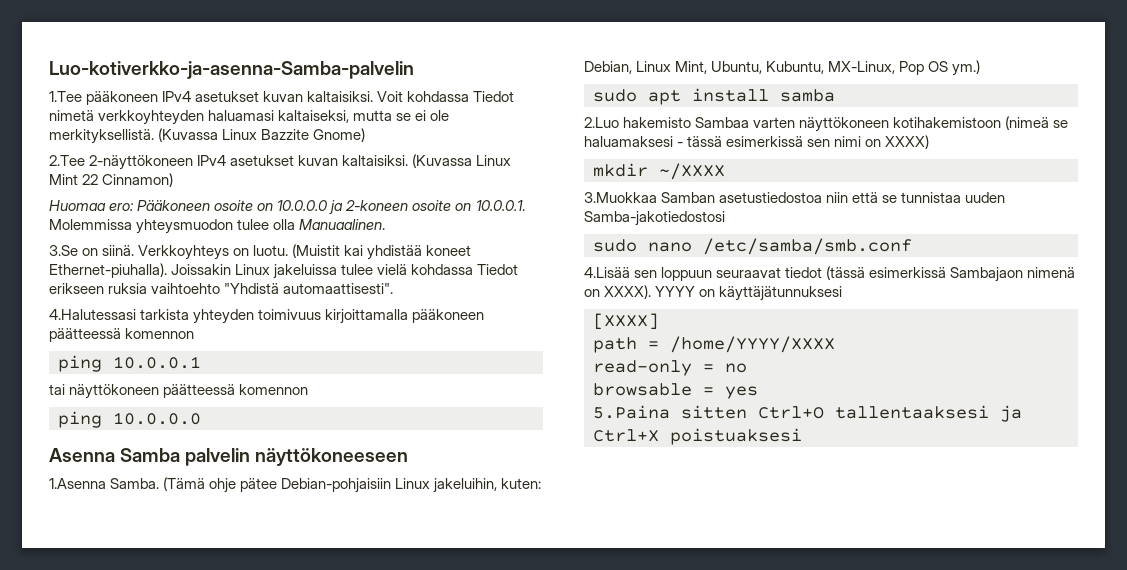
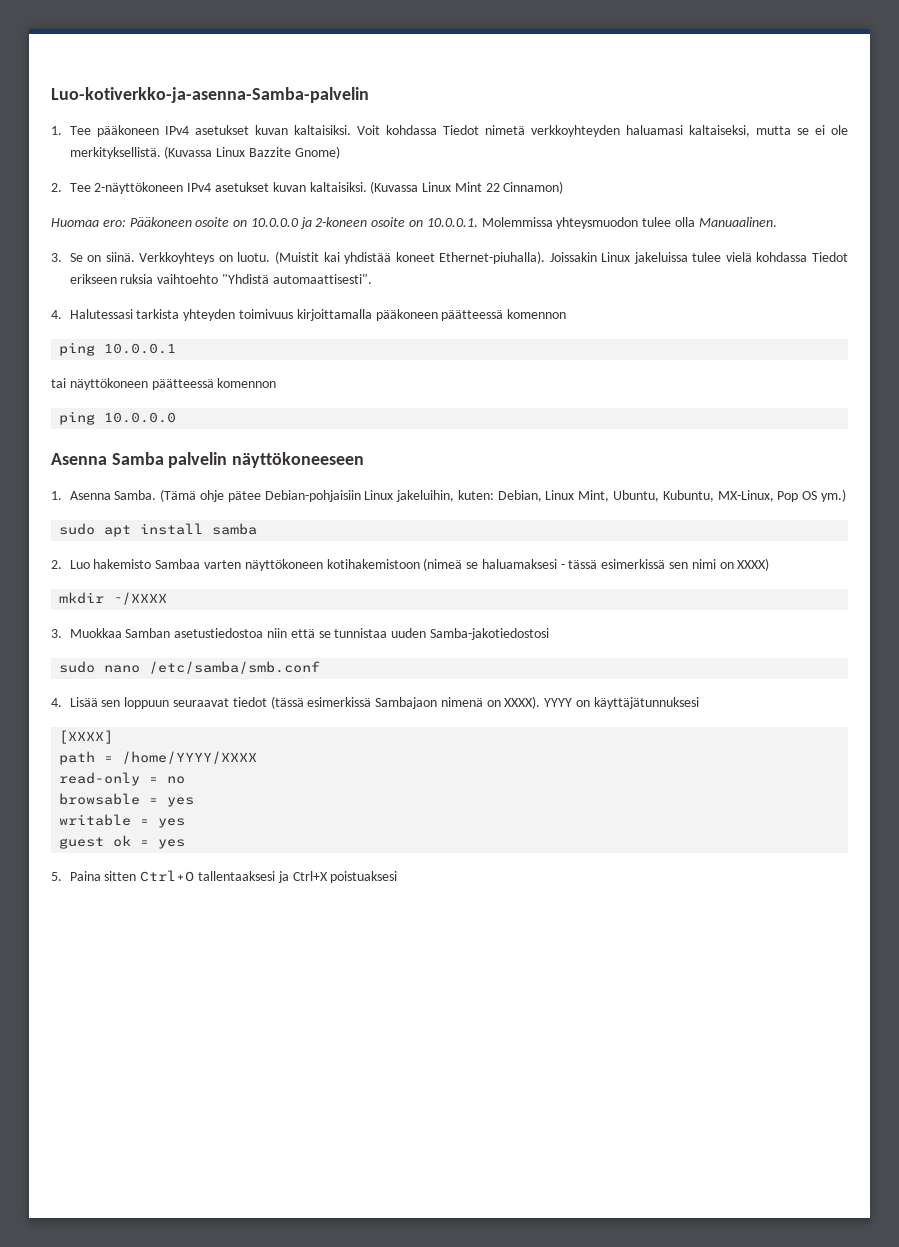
[49,91,82,102] 1.Tee -> [51,126,91,135] 1. Tee
[49,155,85,166] 2.Tee -> [51,183,91,192] 2. Tee
[49,245,78,256] 3.Se -> [51,253,83,262] 3. Se
[49,309,136,320] 4.Halutessasi -> [51,309,133,319] 4. Halutessasi
[49,478,106,489] 1.Asenna -> [51,491,111,500] 1. Asenna
[584,117,619,128] 2.Luo -> [51,560,90,569] 2. Luo
[584,192,657,203] 3.Muokkaa -> [51,628,122,638] 3. Muokkaa
[584,267,630,278] 4.Lisää -> [51,697,98,707] 4. Lisää
[593,405,670,419] 5.Paina -> [59,814,186,828] [59,835,186,849] [51,871,101,881] writable = yes // guest ok = yes // 5. Paina

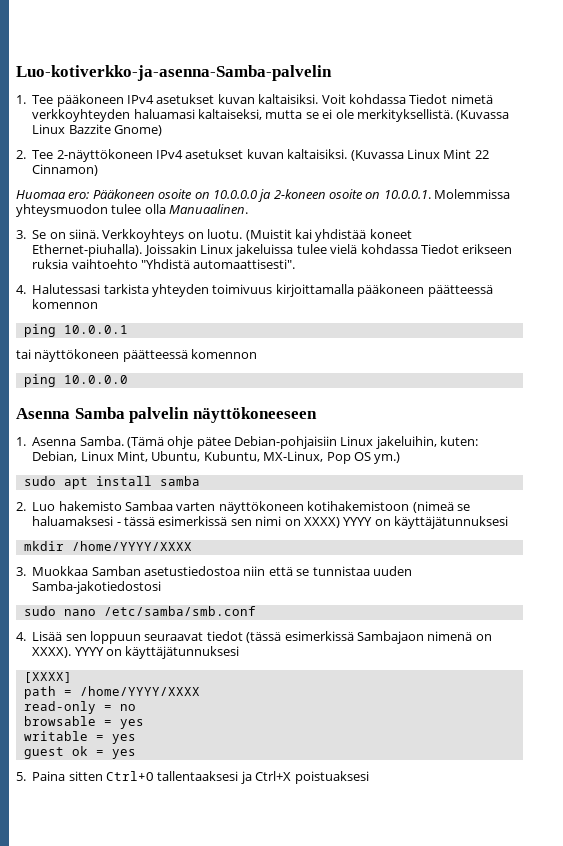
(770, 564) none -> [343,516,508,529] YYYY on käyttäjätunnuksesi
[113,592,168,605] ~/XXXX -> [71,541,192,551] /home/YYYY/XXXX

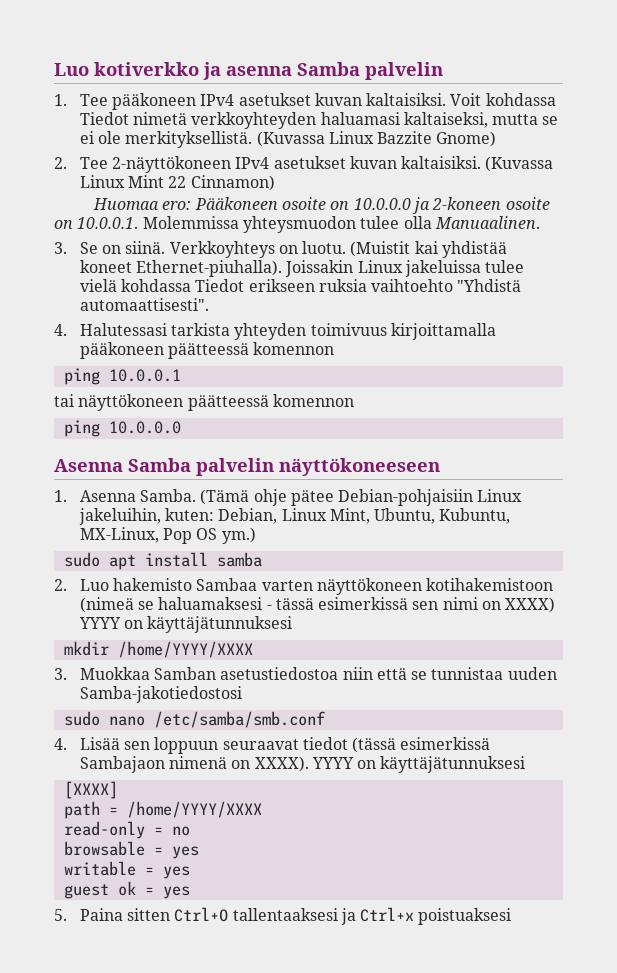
[16,65,332,81] Luo-kotiverkko-ja-asenna-Samba-palvelin -> [54,62,443,80] Luo kotiverkko ja asenna Samba palvelin
[255,771,292,781] Ctrl+X -> [360,907,415,922] Ctrl+x

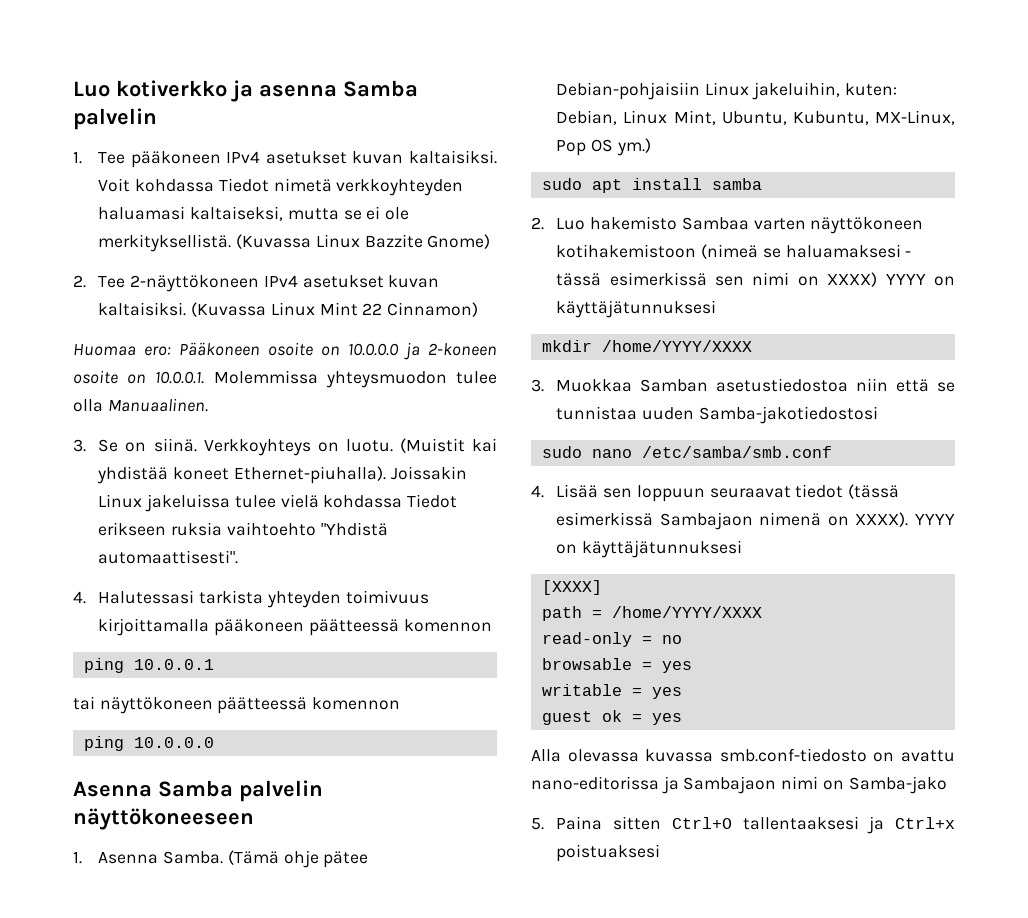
(190, 892) none -> [531,748,955,762] [531,776,947,794] // Alla olevassa kuvassa smb.conf-tiedosto on avattu nano-editorissa ja Sambajaon nimi on Samba-jako

